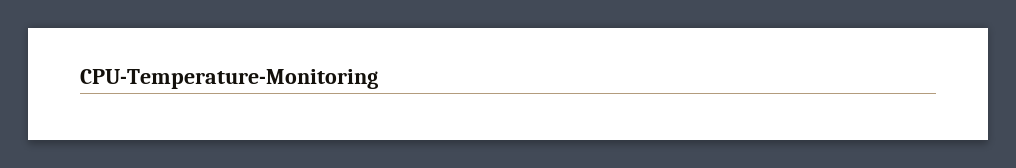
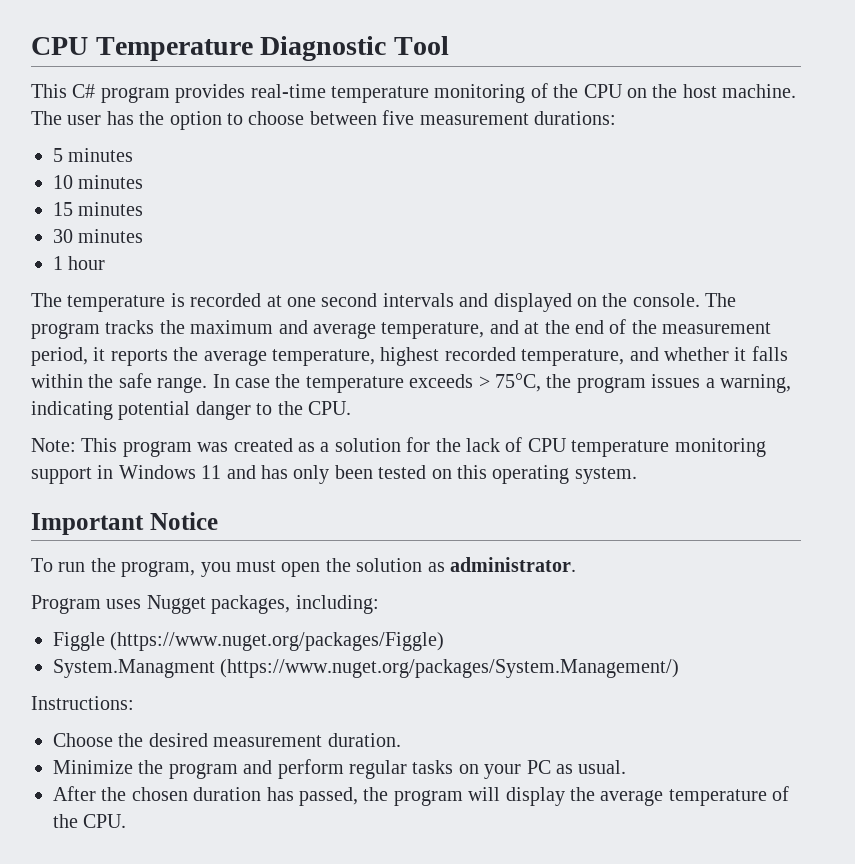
[80,69,378,89] CPU-Temperature-Monitoring -> [31,36,449,61] [31,83,797,103] [31,110,616,130] [53,148,134,162] [53,175,144,189] [53,202,144,216] [53,229,144,243] [53,256,106,270] [31,293,737,312] [31,319,772,339] [31,346,788,366] [31,373,791,393] [31,401,351,420] [31,437,766,457] [31,465,637,484] [31,512,218,535] [31,557,576,577] [31,595,379,614] [53,632,445,651] [53,659,680,678] [31,696,134,710] [53,733,401,747] [53,759,627,779] [53,786,790,806] [53,814,127,828] CPU Temperature Diagnostic Tool // This C# program provides real-time temperature monitoring of the CPU on the host machine. The user has the option to choose between five measurement durations: // 5 minutes // 10 minutes // 15 minutes // 30 minutes // 1 hour // The temperature is recorded at one second intervals and displayed on the console. The program tracks the maximum and average temperature, and at the end of the measurement period, it reports the average temperature, highest recorded temperature, and whether it falls within the safe range. In case the temperature exceeds > 75°C, the program issues a warning, indicating potential danger to the CPU. // Note: This program was created as a solution for the lack of CPU temperature monitoring support in Windows 11 and has only been tested on this operating system. // Important Notice // To run the program, you must open the solution as administrator. // Program uses Nugget packages, including: // Figgle (https://www.nuget.org/packages/Figgle) // System.Managment (https://www.nuget.org/packages/System.Management/) // Instructions: // Choose the desired measurement duration. // Minimize the program and perform regular tasks on your PC as usual. // After the chosen duration has passed, the program will display the average temperature of the CPU.

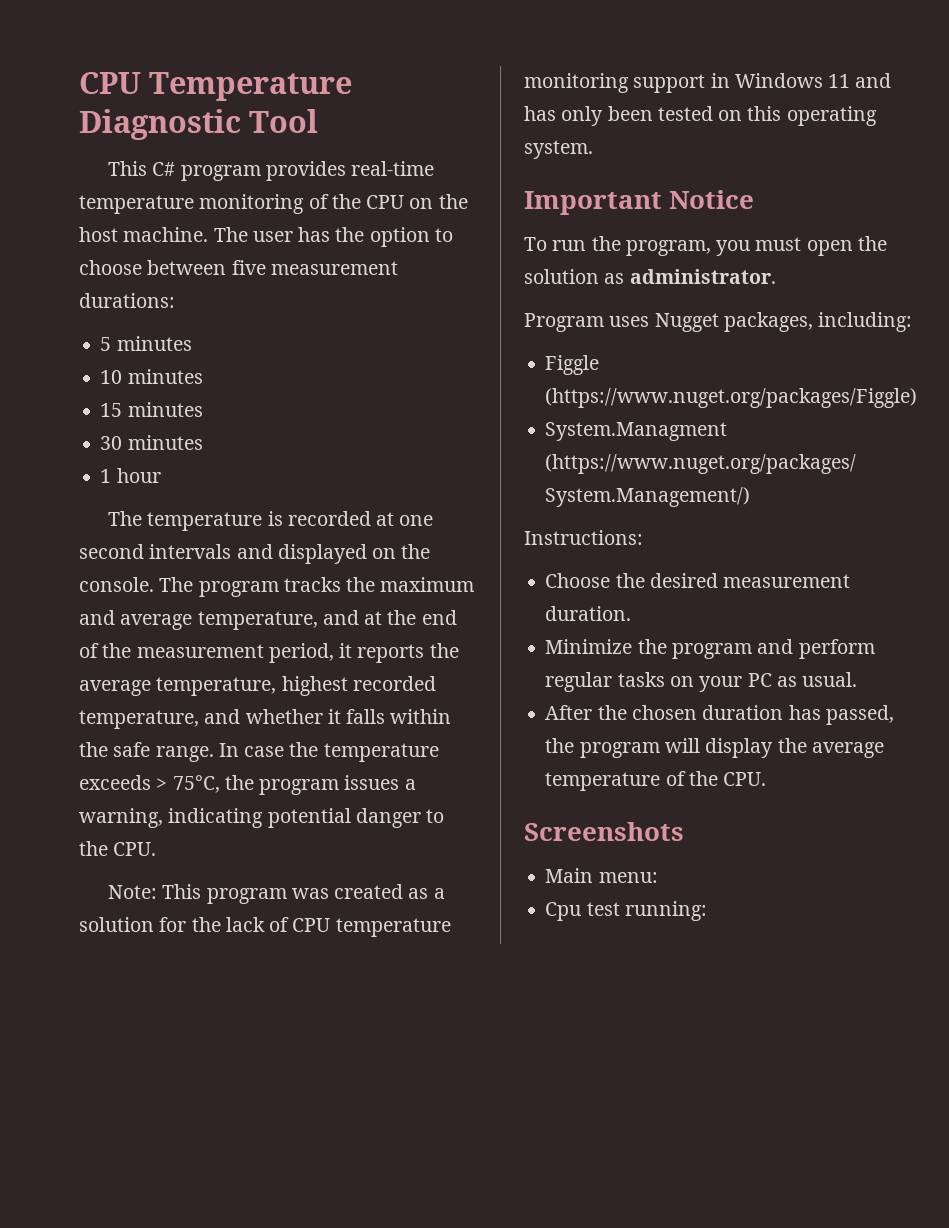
(127, 821) none -> [524,822,684,841] [545,868,658,883] [545,901,707,921] // Screenshots // Main menu: // Cpu test running:

